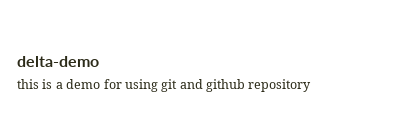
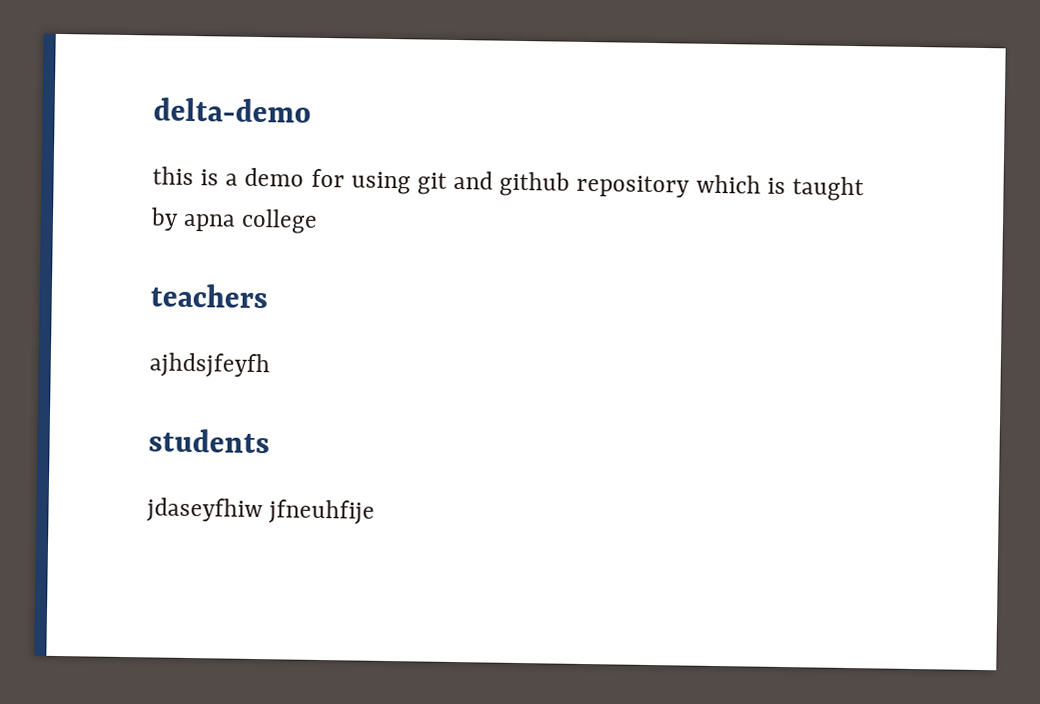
(312, 85) none -> [695,174,864,202] [150,207,319,234] [150,283,268,309] [149,352,270,379] [148,428,270,454] [146,497,376,525] which is taught by apna college // teachers // ajhdsjfeyfh // students // jdaseyfhiw jfneuhfije

